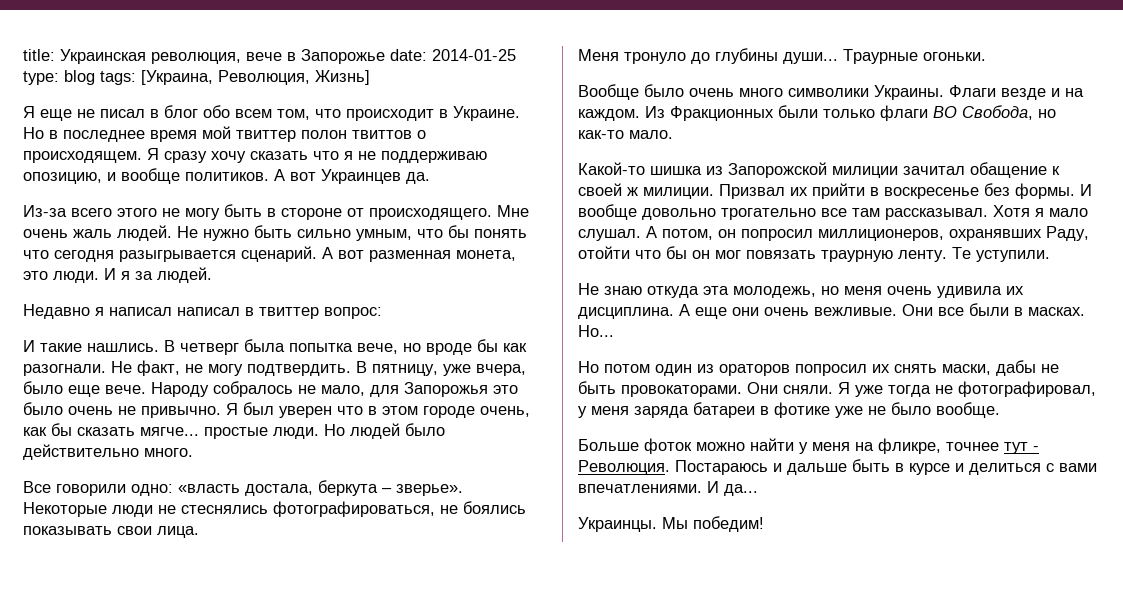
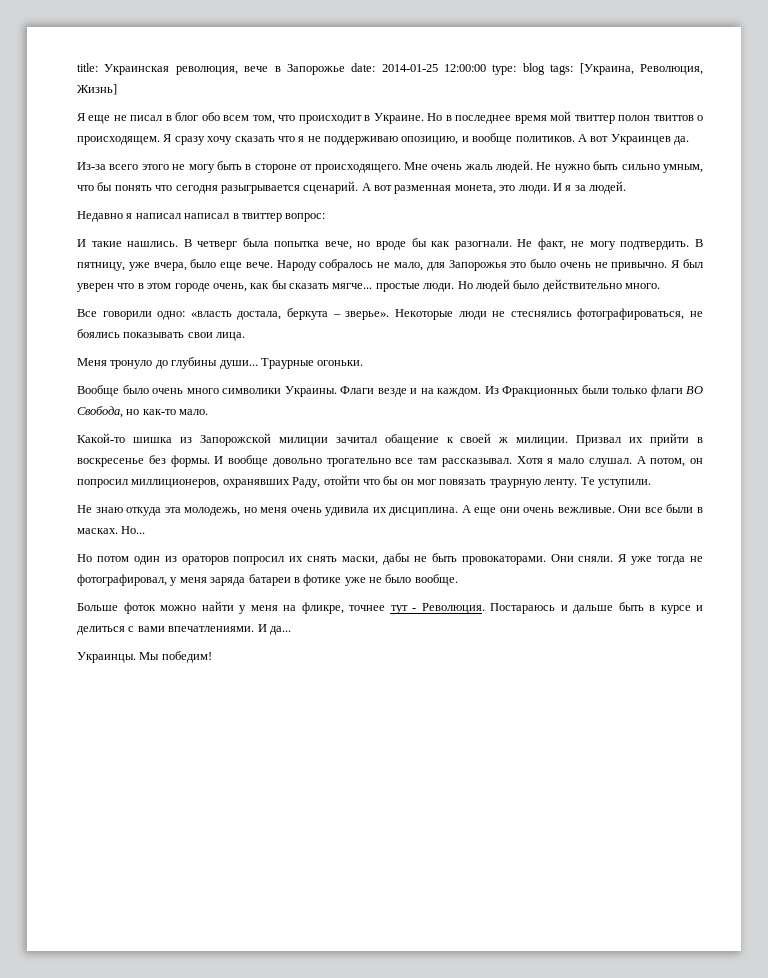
(516, 55) none -> [444,64,487,72] 12:00:00

